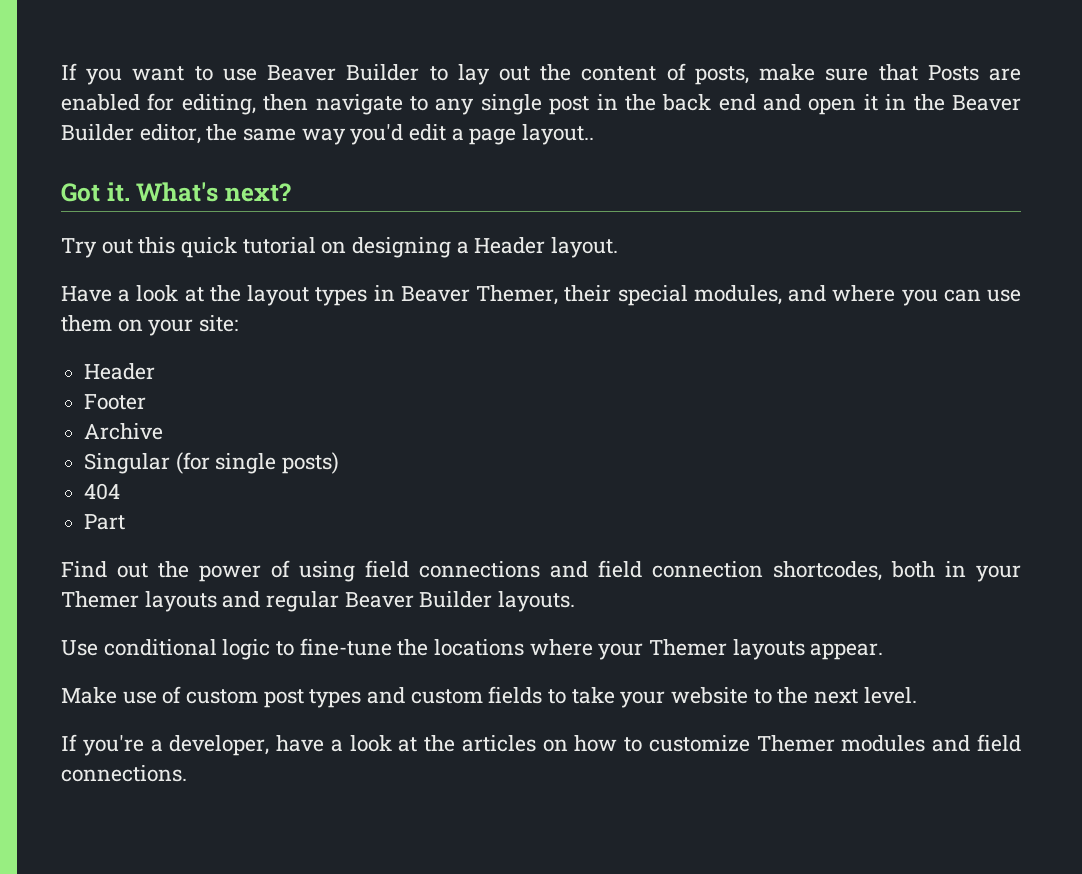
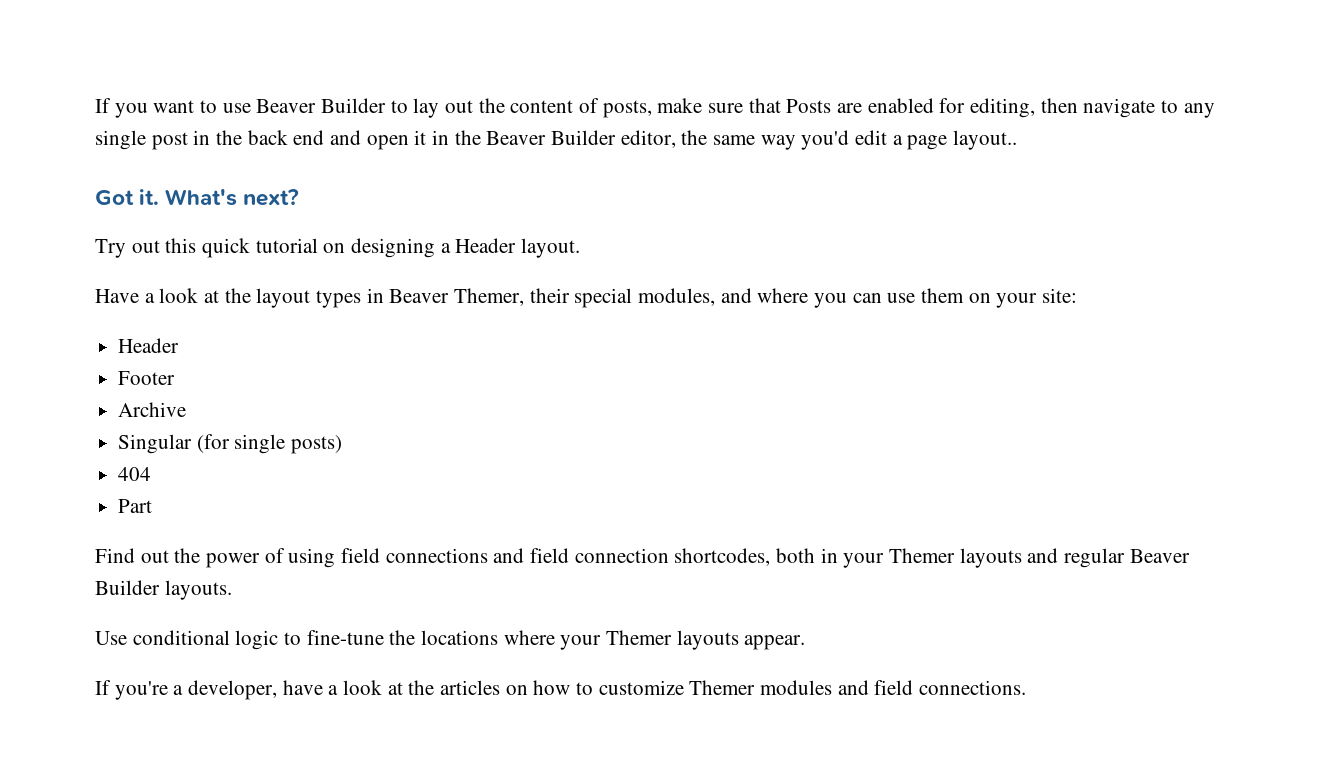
[61,686,917,708] // Make use of custom post types and custom fields to take your website to the next level. -> (806, 642) none

